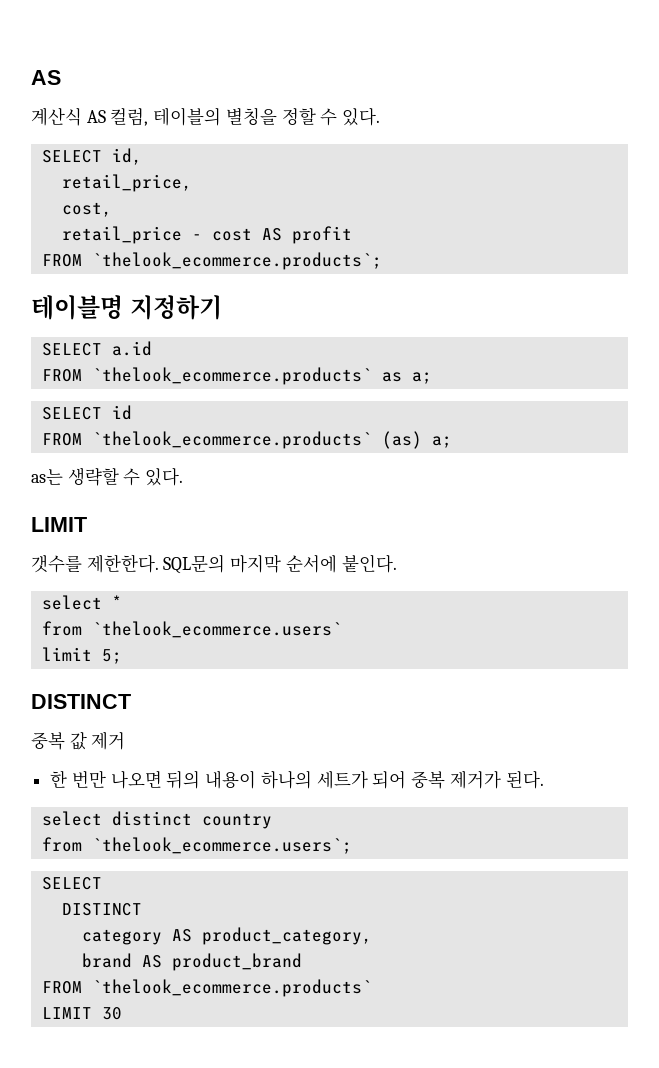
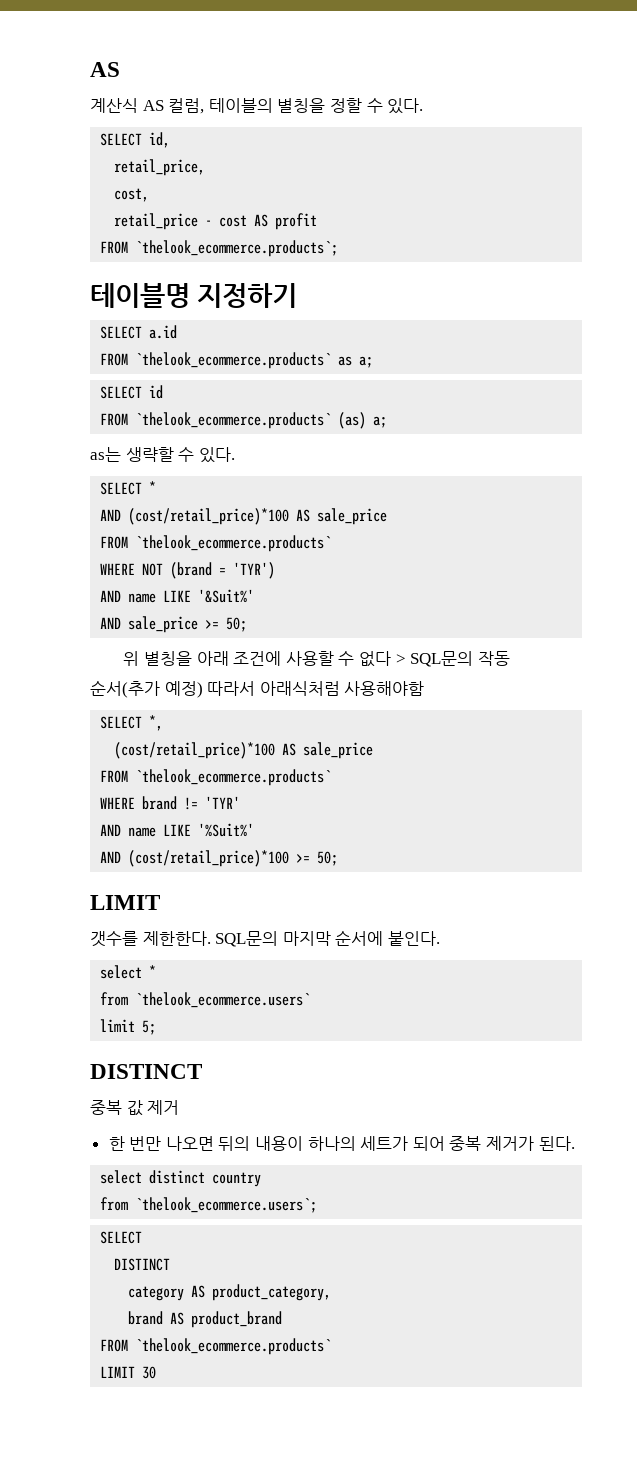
(184, 476) none -> [100,481,157,495] [100,508,388,525] [100,535,332,552] [100,562,276,579] [100,589,255,603] [100,616,248,633] [123,651,510,667] [90,680,425,698] [100,715,164,731] [114,742,374,759] [100,769,332,786] [100,796,241,810] [100,823,255,837] [100,850,339,867] // SELECT * // AND (cost/retail_price)*100 AS sale_price // FROM `thelook_ecommerce.products` // WHERE NOT (brand = 'TYR') // AND name LIKE '&Suit%' // AND sale_price >= 50; // 위 별칭을 아래 조건에 사용할 수 없다 > SQL문의 작동 순서(추가 예정) 따라서 아래식처럼 사용해야함 // SELECT *, // (cost/retail_price)*100 AS sale_price // FROM `thelook_ecommerce.products` // WHERE brand != 'TYR' // AND name LIKE '%Suit%' // AND (cost/retail_price)*100 >= 50;

